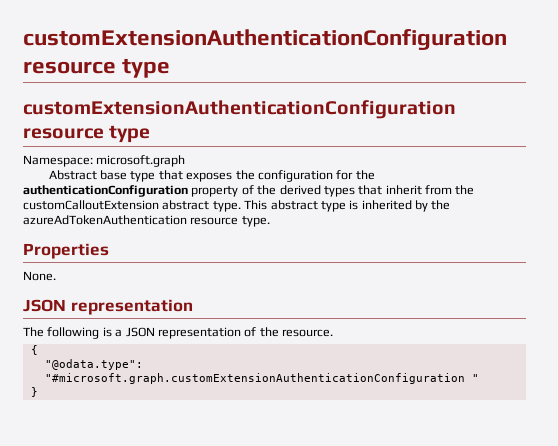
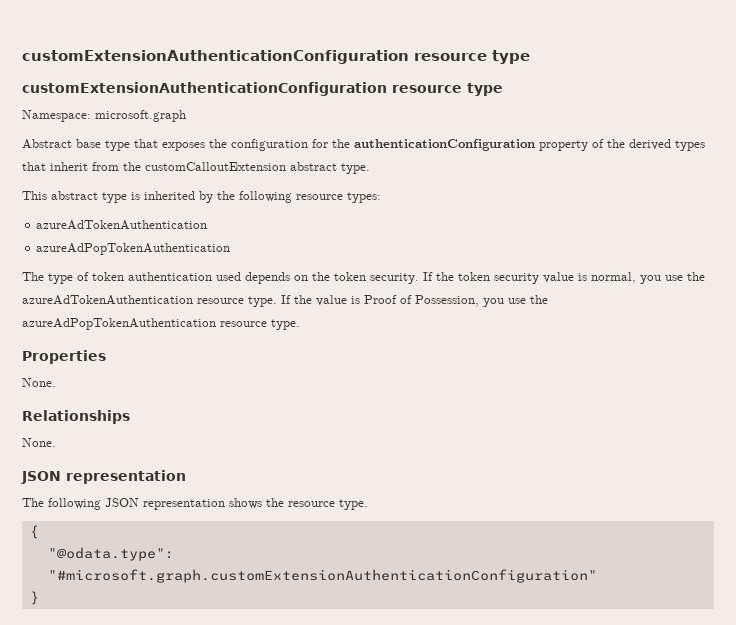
(241, 206) none -> (370, 168) //
[23,215,187,225] azureAdTokenAuthentication -> [239,191,381,203] [36,220,208,230] [36,243,231,255] [22,272,705,284] [22,295,548,307] [22,318,216,330] following resource types: // azureAdTokenAuthentication // azureAdPopTokenAuthentication // The type of token authentication used depends on the token security. If the token security value is normal, you use the azureAdTokenAuthentication resource type. If the value is Proof of Possession, you use the azureAdPopTokenAuthentication
(56, 276) none -> [22,410,130,424] [22,438,56,447] // Relationships // None.
[102,327,333,339] is a JSON representation of the resource. -> [105,498,368,510] JSON representation shows the resource type.
[44,373,479,384] "#microsoft.graph.customExtensionAuthenticationConfiguration " -> [47,569,597,583] "#microsoft.graph.customExtensionAuthenticationConfiguration"

